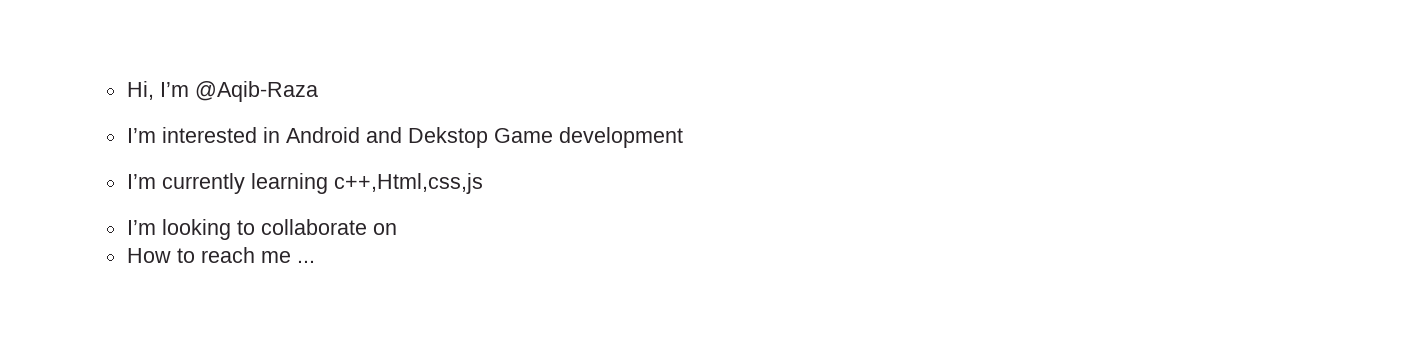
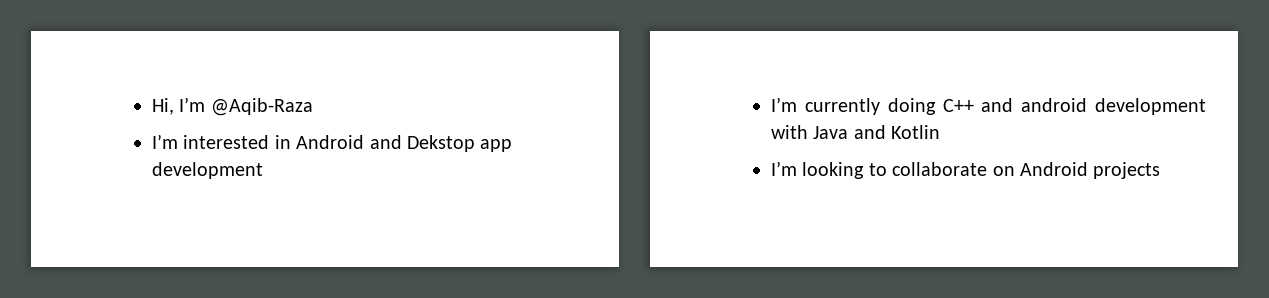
[493,128,553,143] Game -> [480,139,513,152] app
[250,173,483,194] learning c++,Html,css,js -> [887,98,1206,115] [771,125,941,139] doing C++ and android development with Java and Kotlin
[126,247,315,263] // How to reach me ... -> [1020,162,1161,179] Android projects

